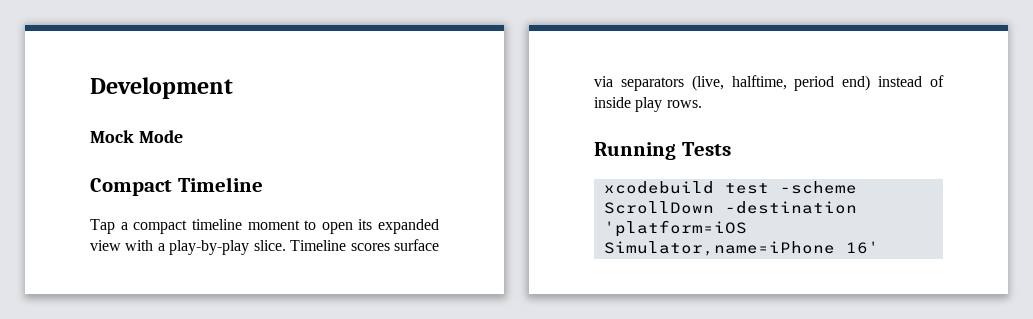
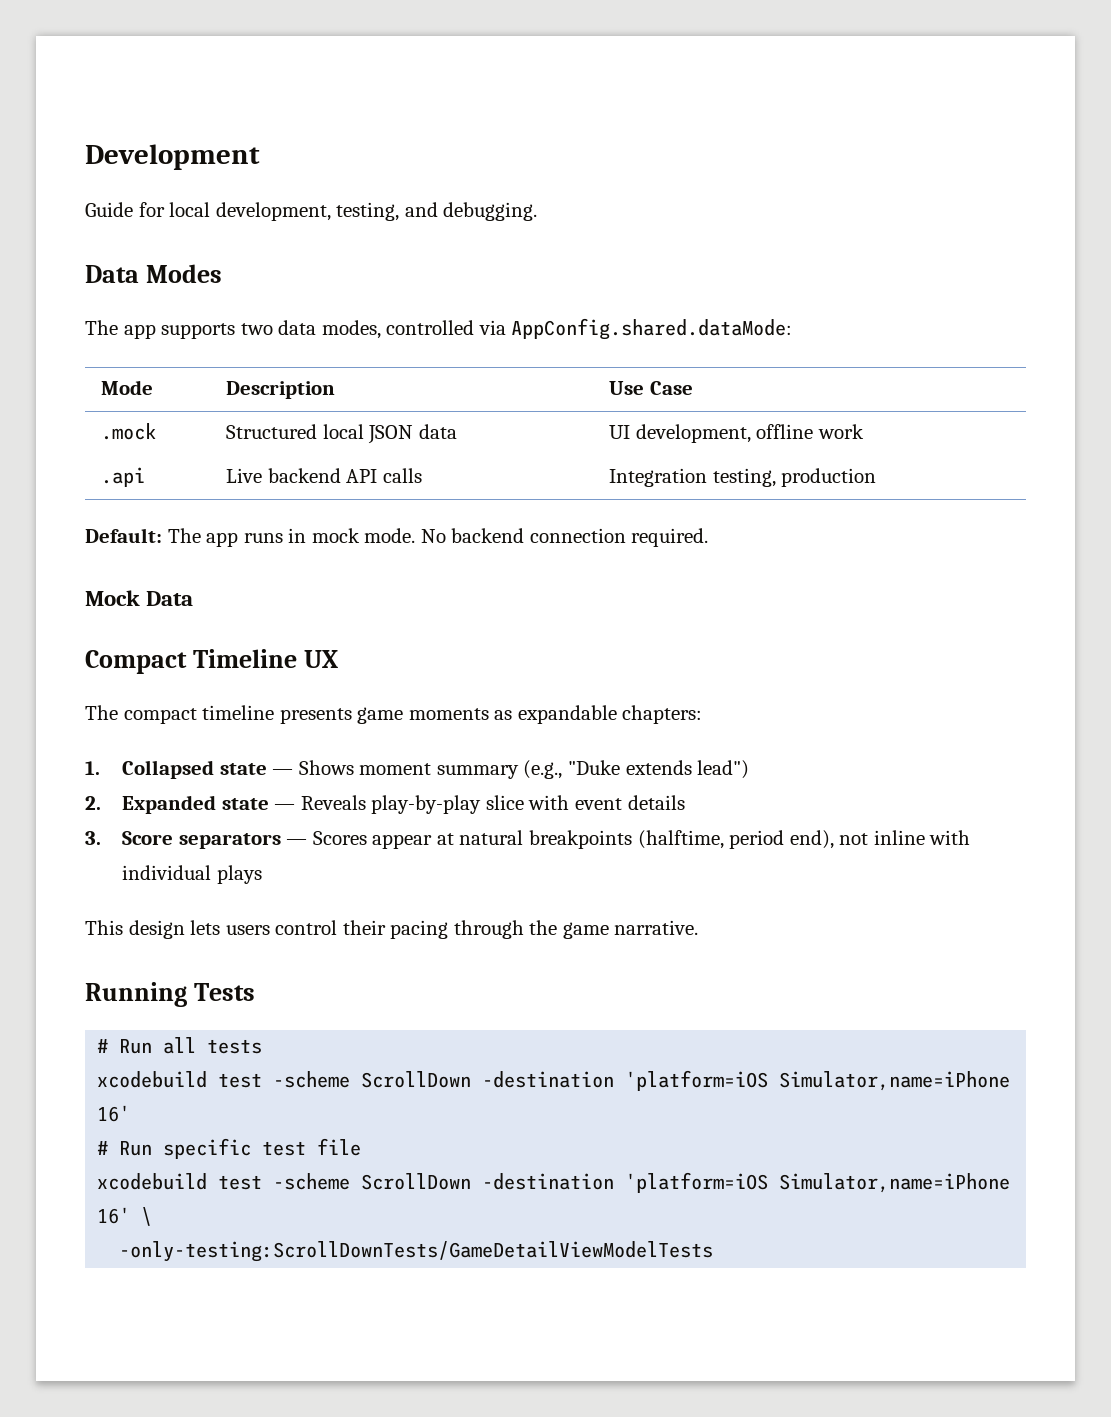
(233, 88) none -> [85,202,538,221] [85,264,222,283] [85,318,793,340] [101,380,154,395] [226,381,336,399] [609,381,693,395] [101,423,157,440] [226,424,457,444] [609,424,864,443] [101,467,146,487] [226,468,422,483] [609,468,877,487] [85,528,709,547] // Guide for local development, testing, and debugging. // Data Modes // The app supports two data modes, controlled via AppConfig.shared.dataMode: // Mode | Description | Use Case // .mock | Structured local JSON data | UI development, offline work // .api | Live backend API calls | Integration testing, production // Default: The app runs in mock mode. No backend connection required.
[138,130,183,143] Mode -> [146,591,194,606] Data
[90,219,439,234] [90,239,439,255] [594,75,944,91] [594,97,702,112] [594,142,731,160] [603,181,857,194] [603,201,857,214] [603,220,747,237] [603,241,879,256] // Tap a compact timeline moment to open its expanded view with a play-by-play slice. Timeline scores surface via separators (live, halftime, period end) instead of inside play rows. // Running Tests // xcodebuild test -scheme ScrollDown -destination 'platform=iOS Simulator,name=iPhone 16' -> [303,650,338,668] [85,705,703,724] [85,760,750,779] [85,795,685,814] [85,830,971,849] [122,865,262,884] [85,920,699,939] [85,982,255,1007] [97,1037,263,1054] [97,1070,1011,1091] [97,1105,131,1122] [97,1138,362,1159] [97,1172,1011,1193] [97,1207,153,1226] [119,1241,714,1262] UX // The compact timeline presents game moments as expandable chapters: // 1. Collapsed state — Shows moment summary (e.g., "Duke extends lead") // 2. Expanded state — Reveals play-by-play slice with event details // 3. Score separators — Scores appear at natural breakpoints (halftime, period end), not inline with individual plays // This design lets users control their pacing through the game narrative. // Running Tests // # Run all tests // xcodebuild test -scheme ScrollDown -destination 'platform=iOS Simulator,name=iPhone 16' // # Run specific test file // xcodebuild test -scheme ScrollDown -destination 'platform=iOS Simulator,name=iPhone 16' \ // -only-testing:ScrollDownTests/GameDetailViewModelTests

